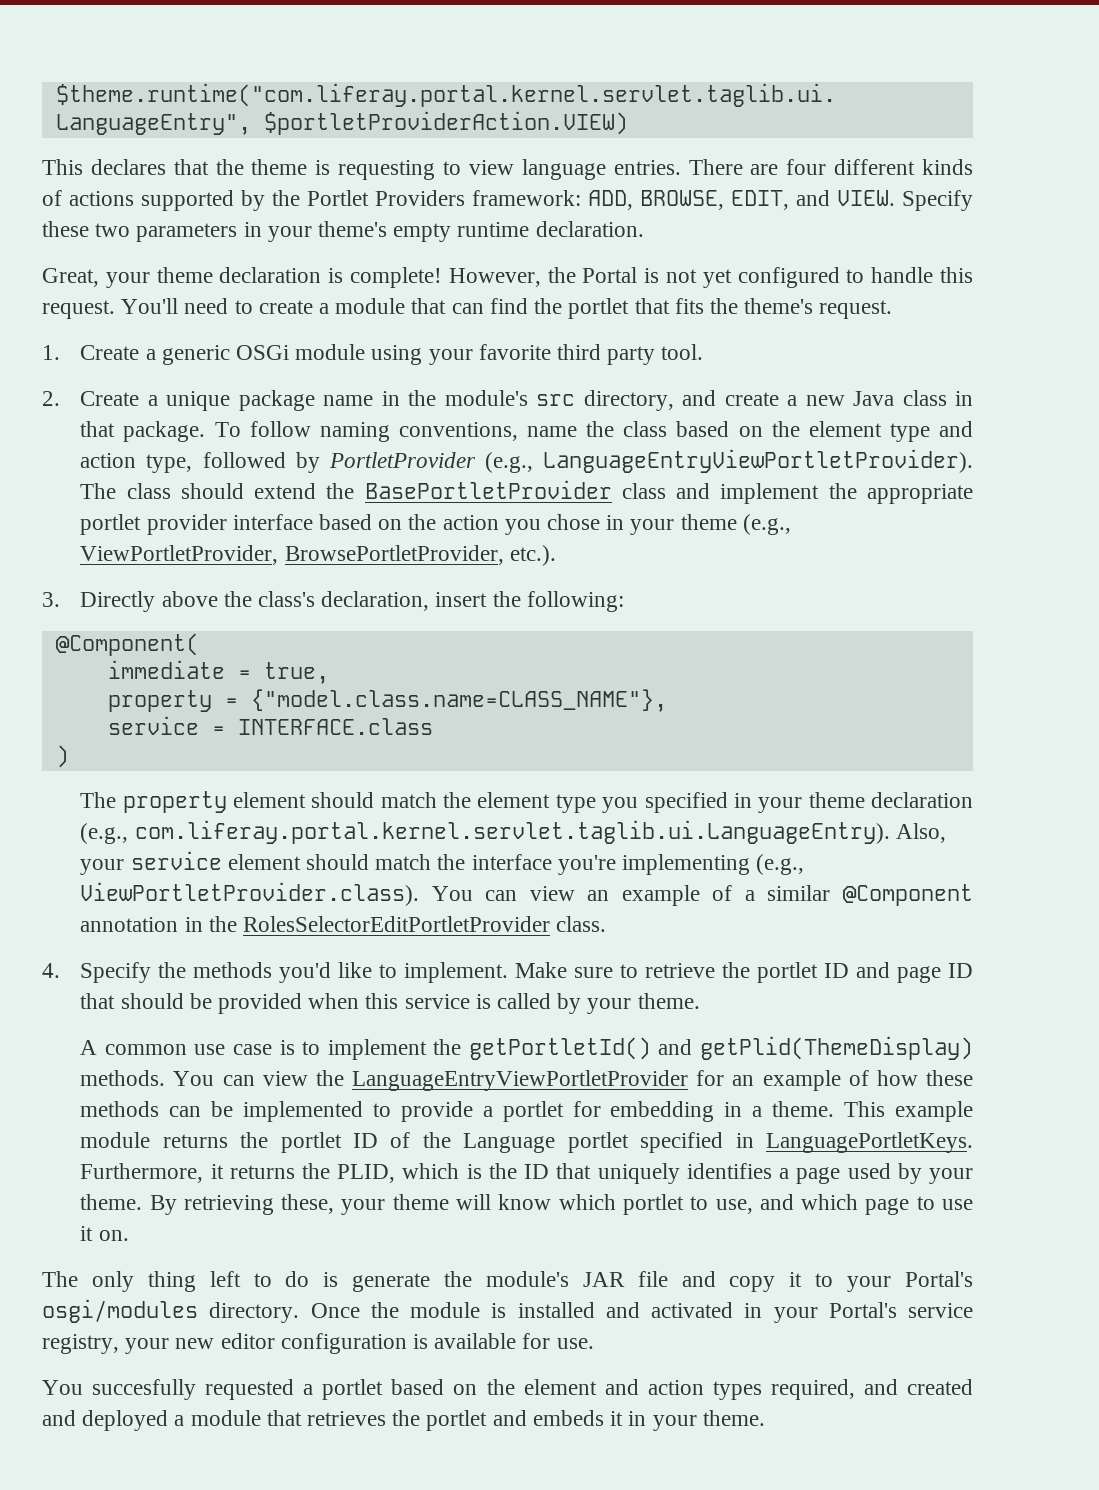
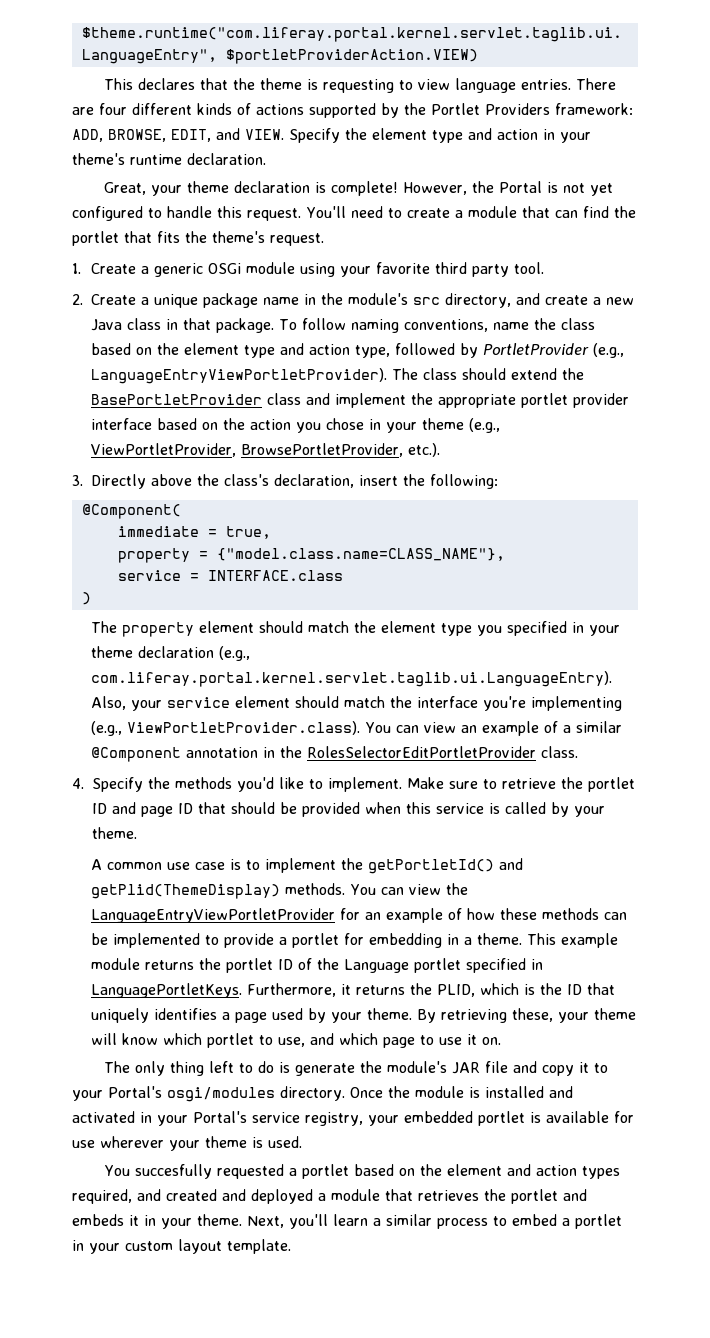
[42,221,238,242] these two parameters -> [345,128,538,143] the element type and action
[393,223,452,242] empty -> (125, 159) none
[175,1333,594,1354] new editor configuration is available for use. -> [404,1111,634,1126] [72,1136,302,1151] embedded portlet is available for use wherever your theme is used.
(765, 1418) none -> [247,1214,622,1229] [72,1239,291,1254] Next, you'll learn a similar process to embed a portlet in your custom layout template.

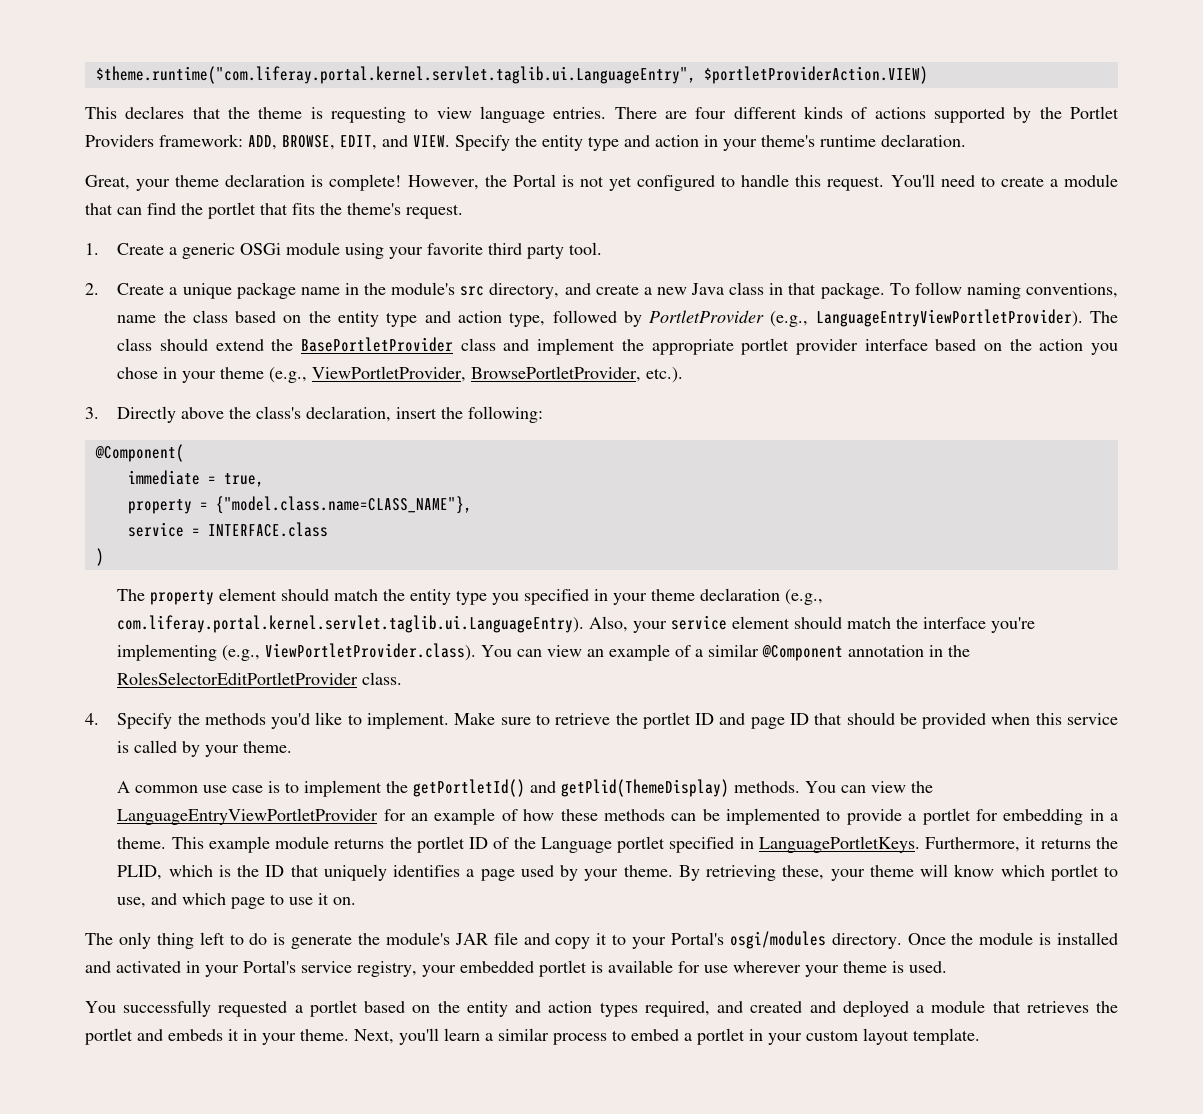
[372,128,427,140] element -> [542,135,583,151] entity
[184,343,239,355] element -> [338,311,380,327] entity
[380,621,436,633] element -> [410,589,452,605] entity
[134,1164,212,1179] succesfully -> [123,1000,212,1017] successfully
[446,1164,502,1176] element -> [466,1001,508,1017] entity

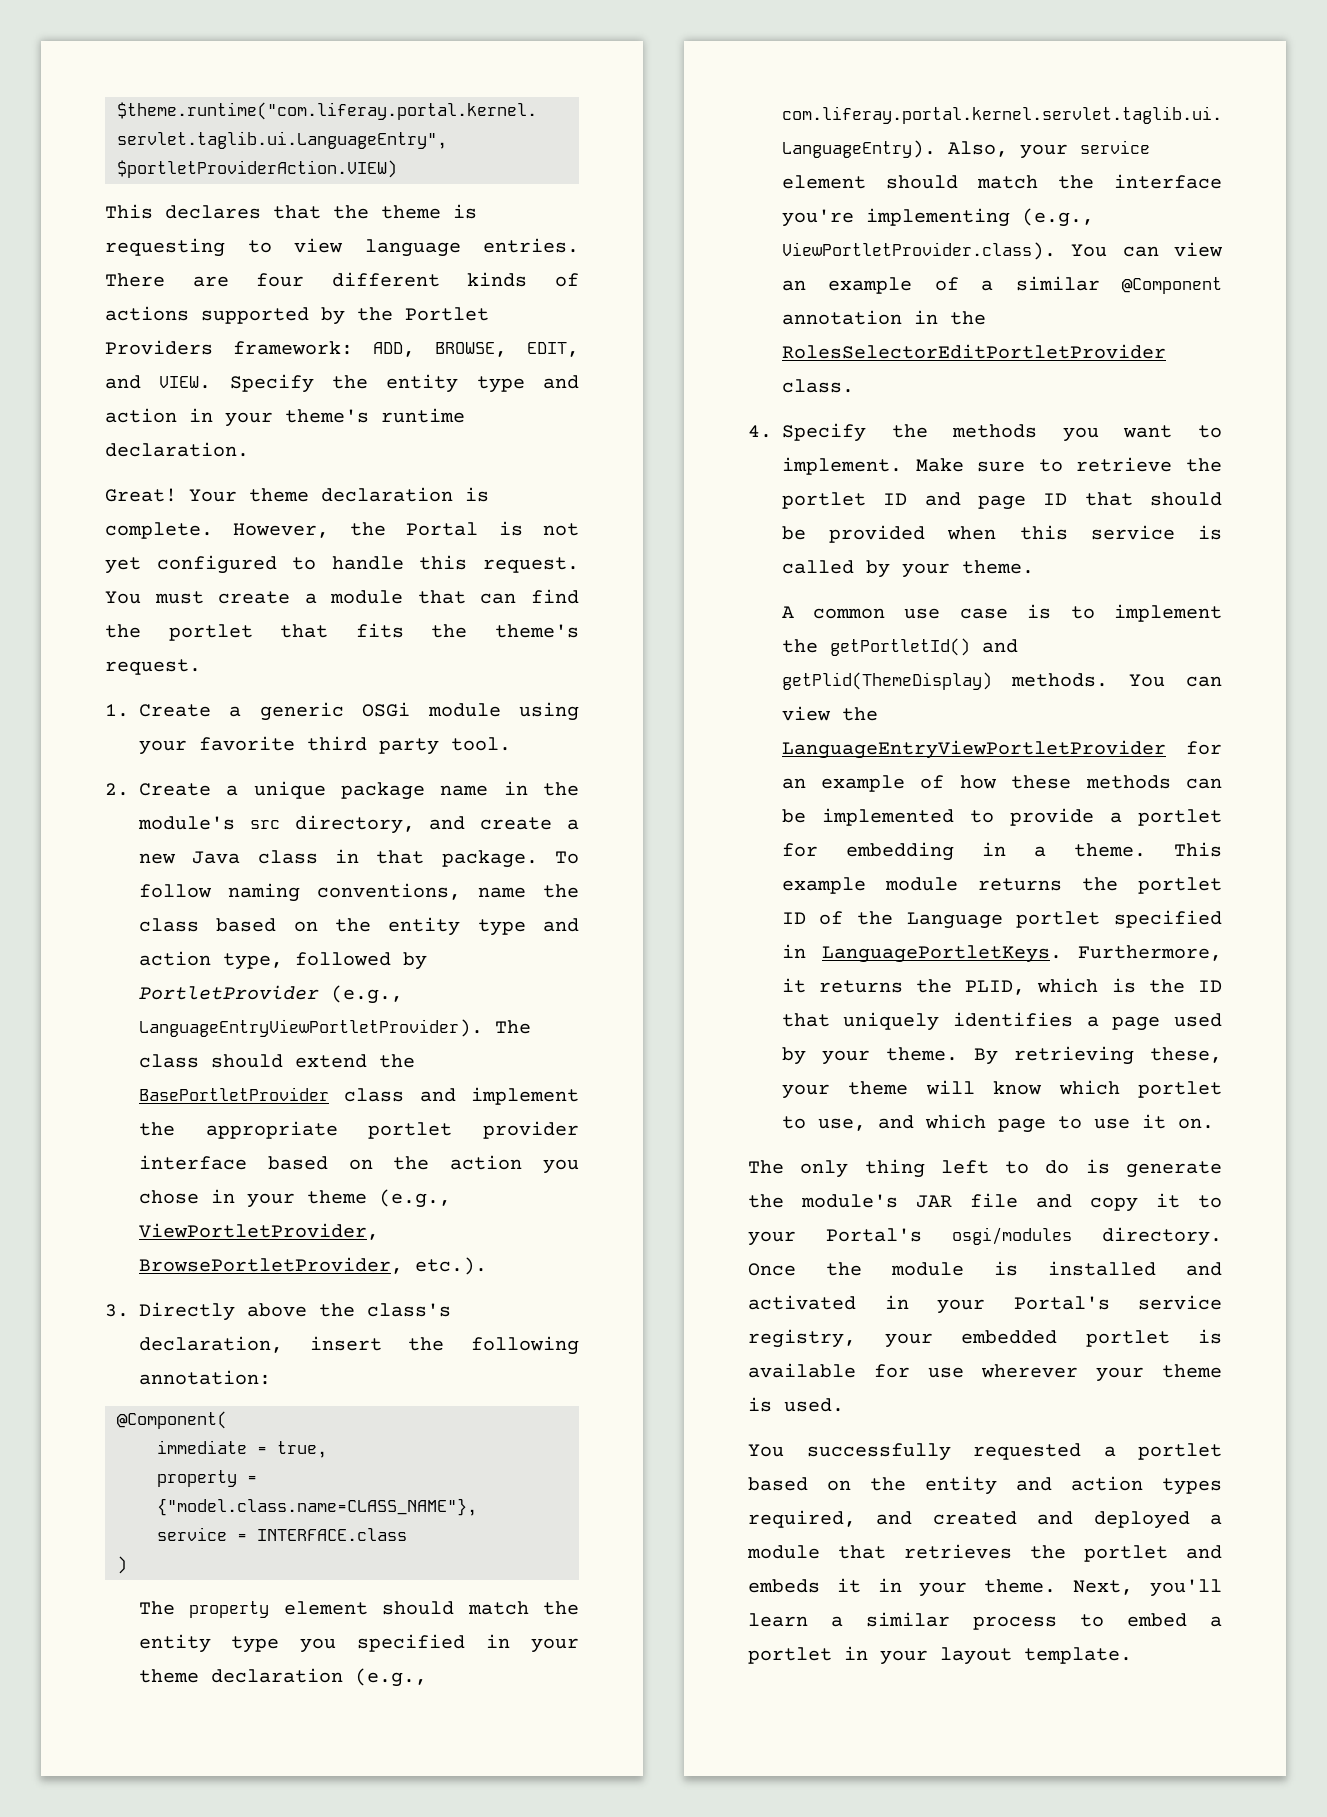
[85,175,171,191] Great, your -> [105,488,237,502] Great! Your
[329,174,402,191] complete! -> [105,522,213,539] complete.
[890,174,995,187] You'll need to -> [105,591,204,604] You must
[468,406,544,423] following: -> [471,1336,579,1355] [139,1370,271,1385] following annotation:
[271,712,343,729] you'd like -> [1062,425,1173,442] you want
[806,1030,858,1041] custom -> (928, 1657) none

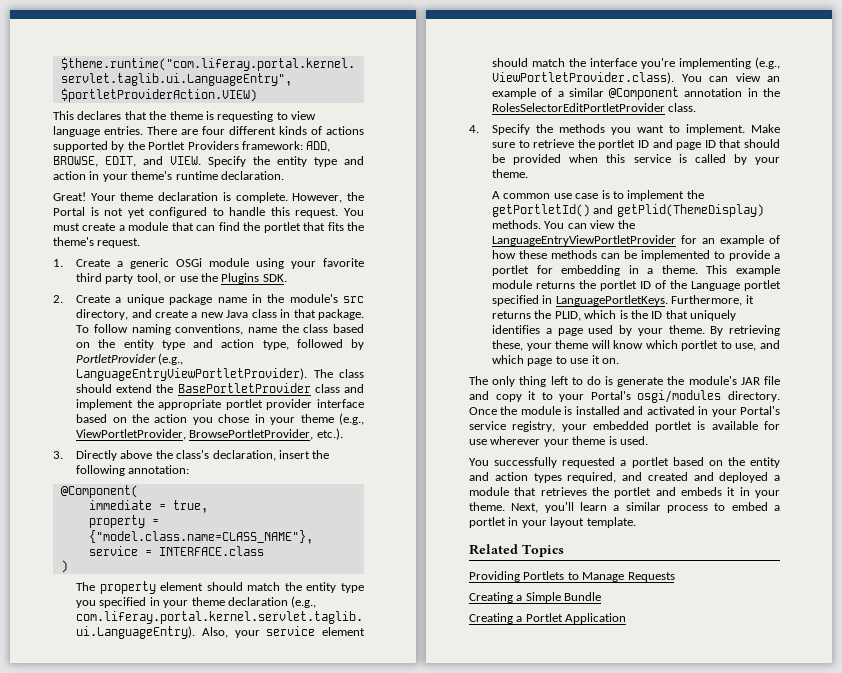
[451,737,511,751] tool. -> [136,273,287,284] tool, or use the Plugins SDK.
(1132, 1655) none -> [469,544,564,557] [469,571,675,582] [469,592,602,603] [469,613,627,624] // Related Topics // Providing Portlets to Manage Requests // Creating a Simple Bundle // Creating a Portlet Application

